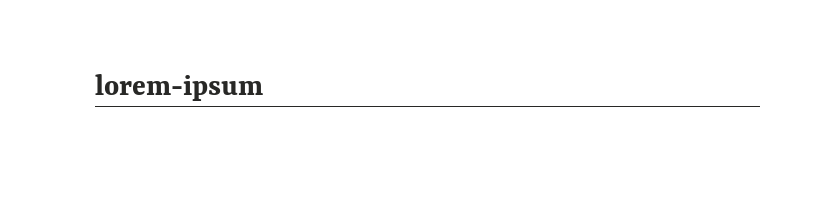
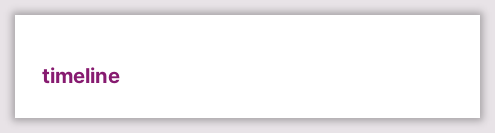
[95,74,263,101] lorem-ipsum -> [42,67,120,84] timeline

